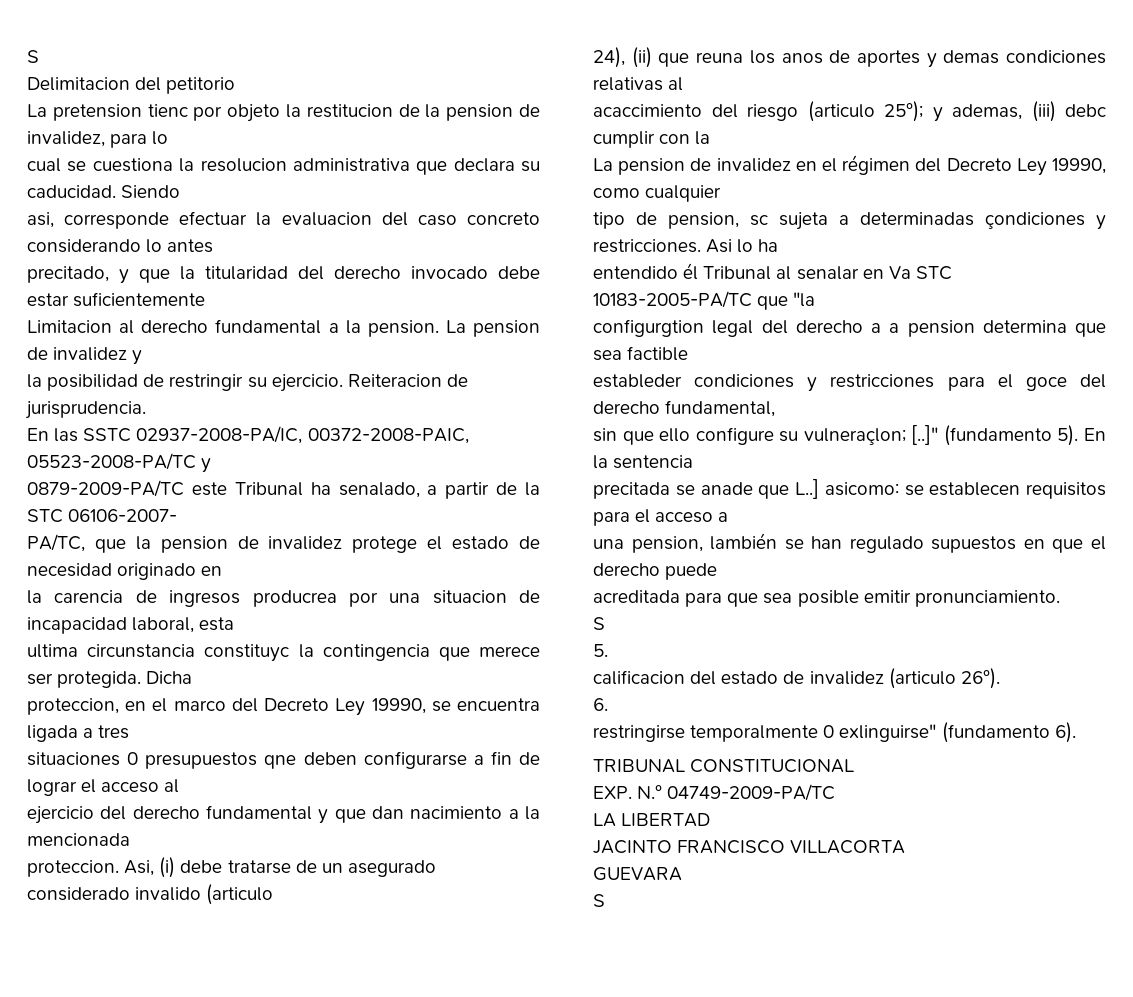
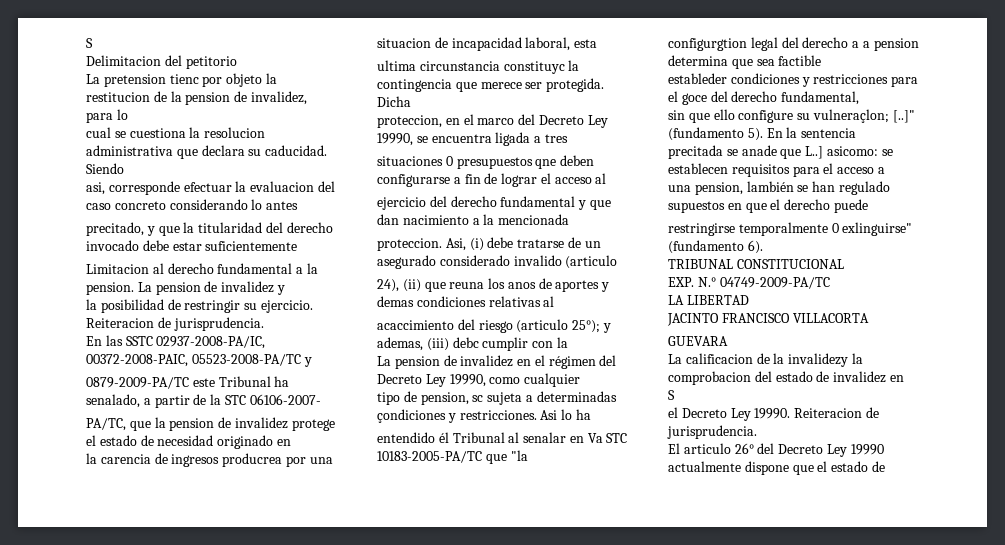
[593,590,1060,607] [593,617,605,630] [593,644,608,657] [593,668,1000,689] [593,698,608,711] // acreditada para que sea posible emitir pronunciamiento. // S // 5. // calificacion del estado de invalidez (articulo 26°). // 6. -> (868, 206) none
[593,894,605,907] S -> [668,353,863,367] [668,371,904,385] [668,390,675,400] [668,407,879,421] [667,425,757,439] [668,443,884,457] [668,461,885,475] La calificacion de la invalidezy la comprobacion del estado de invalidez en // S // el Decreto Ley 19990. Reiteracion de jurisprudencia. // El articulo 26° del Decreto Ley 19990 actualmente dispone que el estado de

